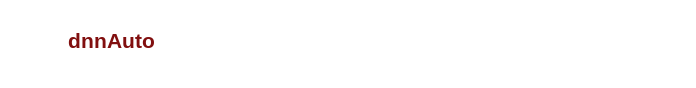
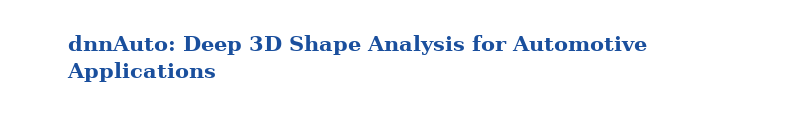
[68,33,155,48] dnnAuto -> [68,35,647,55] [67,62,216,82] dnnAuto: Deep 3D Shape Analysis for Automotive Applications

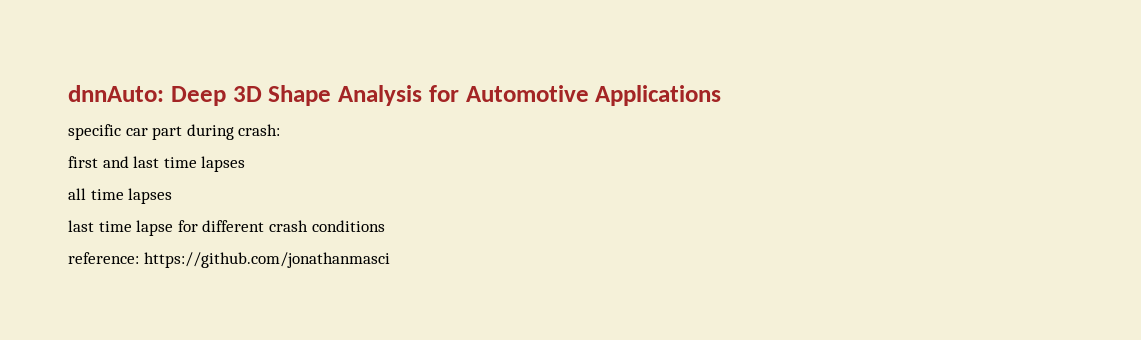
(216, 72) none -> [68,124,281,140] [68,156,246,172] [68,188,173,204] [68,220,385,236] [68,252,390,268] // specific car part during crash: // first and last time lapses // all time lapses // last time lapse for different crash conditions // reference: https://github.com/jonathanmasci

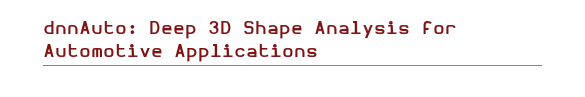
[68,124,281,140] [68,156,246,172] [68,188,173,204] [68,220,385,236] [68,252,390,268] // specific car part during crash: // first and last time lapses // all time lapses // last time lapse for different crash conditions // reference: https://github.com/jonathanmasci -> (318, 53) none

